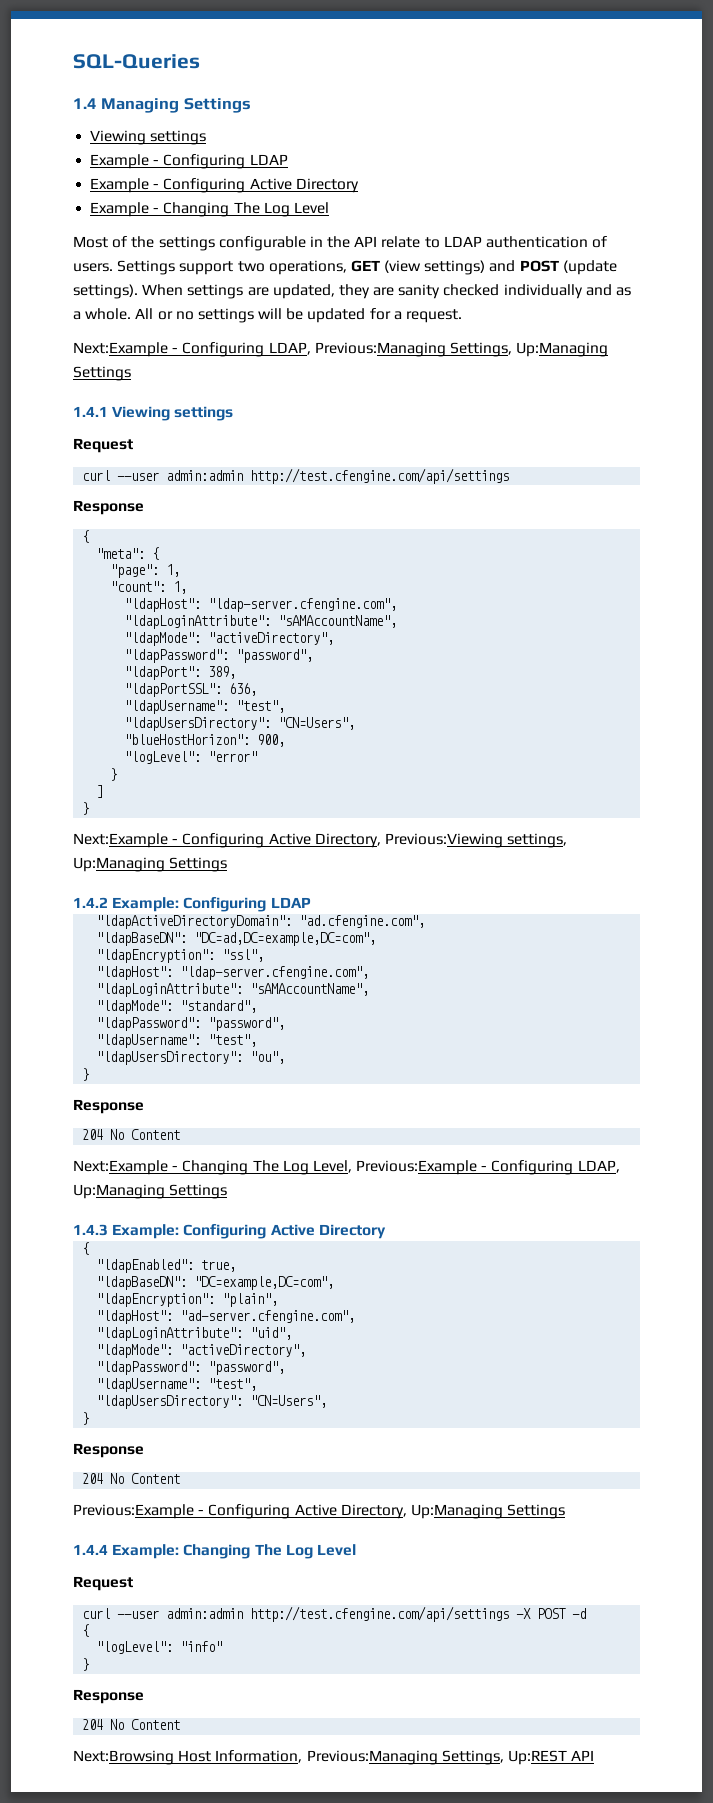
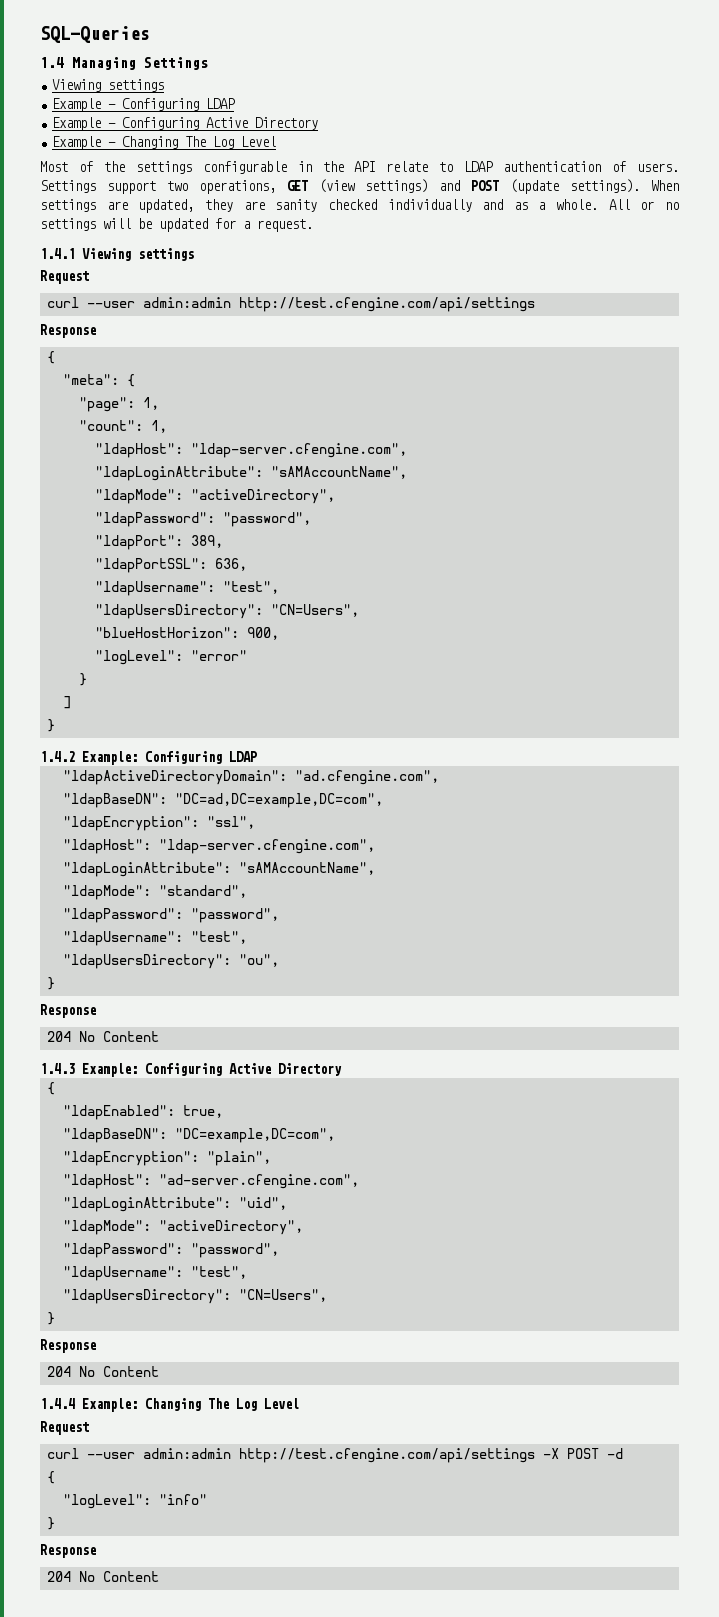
[73,342,609,357] [73,366,131,381] // Next:Example - Configuring LDAP, Previous:Managing Settings, Up:Managing Settings -> (313, 225) none
[73,833,568,848] [73,857,228,872] // Next:Example - Configuring Active Directory, Previous:Viewing settings, Up:Managing Settings -> (55, 725) none
[73,1160,620,1175] [73,1184,228,1199] // Next:Example - Changing The Log Level, Previous:Example - Configuring LDAP, Up:Managing Settings -> (159, 1036) none
[73,1504,566,1519] // Previous:Example - Configuring Active Directory, Up:Managing Settings -> (159, 1371) none
[73,1750,595,1765] // Next:Browsing Host Information, Previous:Managing Settings, Up:REST API -> (159, 1576) none

